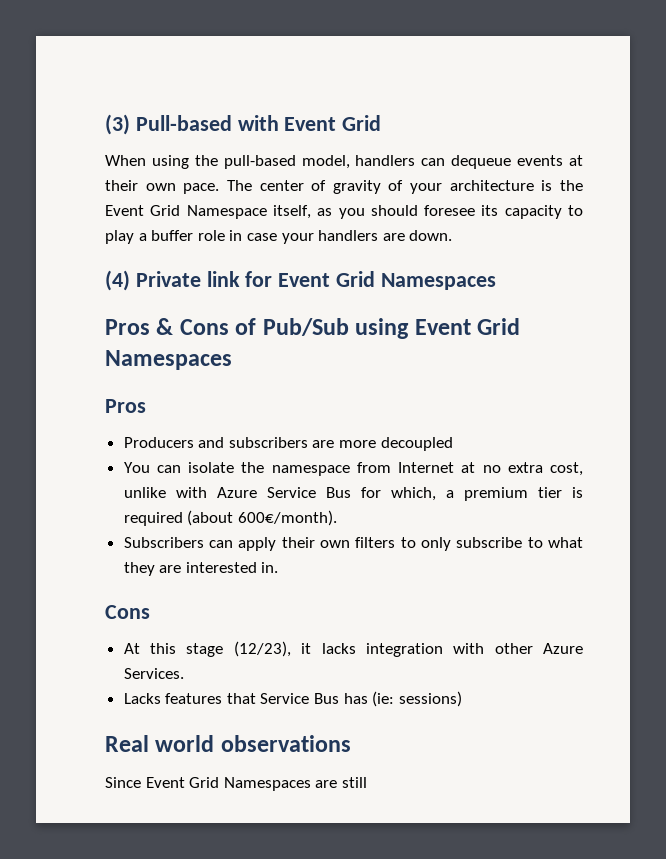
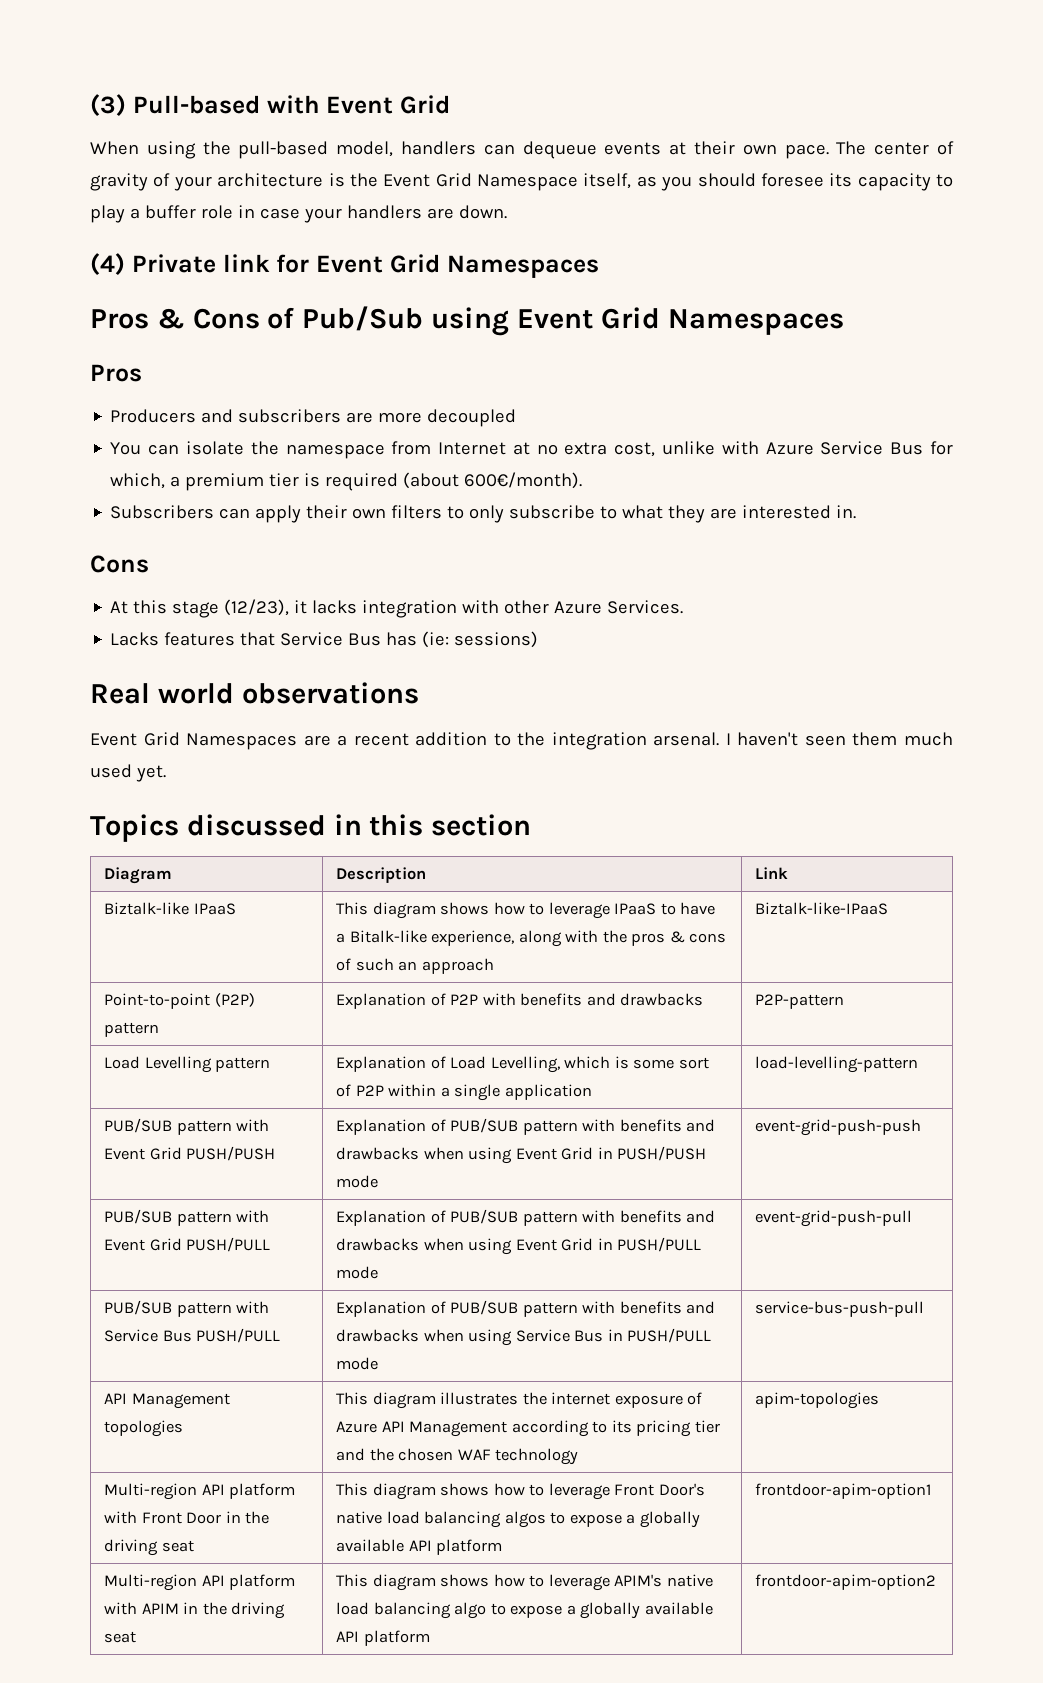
[105,777,141,788] Since -> (419, 693) none
[341,777,367,788] still -> [337,732,953,750] [90,764,166,782] [90,814,532,842] [104,867,173,884] [336,867,427,883] [755,867,789,879] [104,902,236,915] [336,902,716,919] [336,930,727,947] [336,958,494,974] [755,902,889,915] [104,993,255,1009] [104,1022,160,1037] [336,993,704,1009] [755,994,845,1009] [104,1056,271,1073] [336,1056,709,1073] [336,1084,592,1101] [755,1056,919,1073] [104,1118,270,1135] [104,1146,276,1161] [336,1118,716,1135] [336,1146,707,1164] [336,1175,379,1188] [755,1119,922,1136] [104,1209,270,1226] [104,1237,271,1252] [336,1209,716,1226] [336,1237,702,1255] [336,1266,379,1279] [755,1210,913,1227] [104,1300,270,1317] [104,1328,281,1343] [336,1300,716,1317] [336,1328,712,1346] [336,1357,379,1370] [755,1301,925,1317] [104,1393,230,1409] [104,1420,184,1437] [336,1392,703,1409] [336,1420,720,1437] [336,1448,579,1465] [755,1392,880,1409] [104,1483,296,1500] [104,1511,270,1524] [104,1539,194,1556] [336,1483,705,1500] [336,1511,700,1528] [336,1539,503,1555] [755,1483,932,1499] [104,1574,296,1591] [104,1602,286,1619] [104,1631,137,1643] [336,1574,713,1591] [336,1602,713,1619] [336,1630,430,1646] [755,1574,937,1590] a recent addition to the integration arsenal. I haven't seen them much used yet. // Topics discussed in this section // Diagram | Description | Link // Biztalk-like IPaaS | This diagram shows how to leverage IPaaS to have a Bitalk-like experience, along with the pros & cons of such an approach | Biztalk-like-IPaaS // Point-to-point (P2P) pattern | Explanation of P2P with benefits and drawbacks | P2P-pattern // Load Levelling pattern | Explanation of Load Levelling, which is some sort of P2P within a single application | load-levelling-pattern // PUB/SUB pattern with Event Grid PUSH/PUSH | Explanation of PUB/SUB pattern with benefits and drawbacks when using Event Grid in PUSH/PUSH mode | event-grid-push-push // PUB/SUB pattern with Event Grid PUSH/PULL | Explanation of PUB/SUB pattern with benefits and drawbacks when using Event Grid in PUSH/PULL mode | event-grid-push-pull // PUB/SUB pattern with Service Bus PUSH/PULL | Explanation of PUB/SUB pattern with benefits and drawbacks when using Service Bus in PUSH/PULL mode | service-bus-push-pull // API Management topologies | This diagram illustrates the internet exposure of Azure API Management according to its pricing tier and the chosen WAF technology | apim-topologies // Multi-region API platform with Front Door in the driving seat | This diagram shows how to leverage Front Door's native load balancing algos to expose a globally available API platform | frontdoor-apim-option1 // Multi-region API platform with APIM in the driving seat | This diagram shows how to leverage APIM's native load balancing algo to expose a globally available API platform | frontdoor-apim-option2

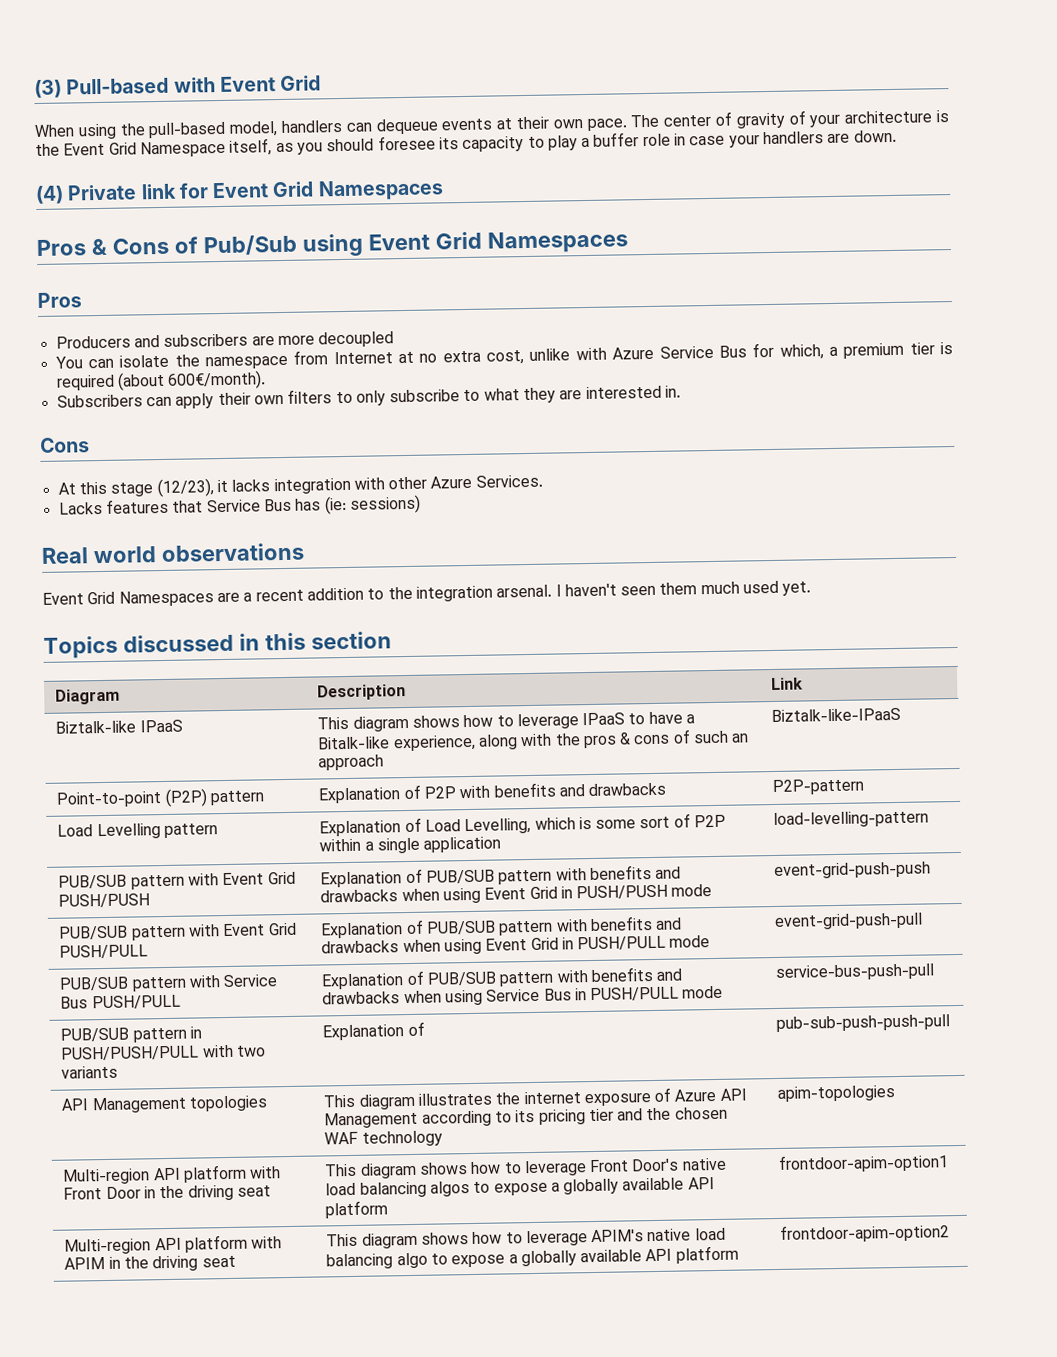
(925, 1309) none -> [60,1026,202,1043] [60,1044,266,1061] [61,1065,119,1079] [322,1021,425,1041] [776,1014,951,1032] // PUB/SUB pattern in PUSH/PUSH/PULL with two variants | Explanation of | pub-sub-push-push-pull

